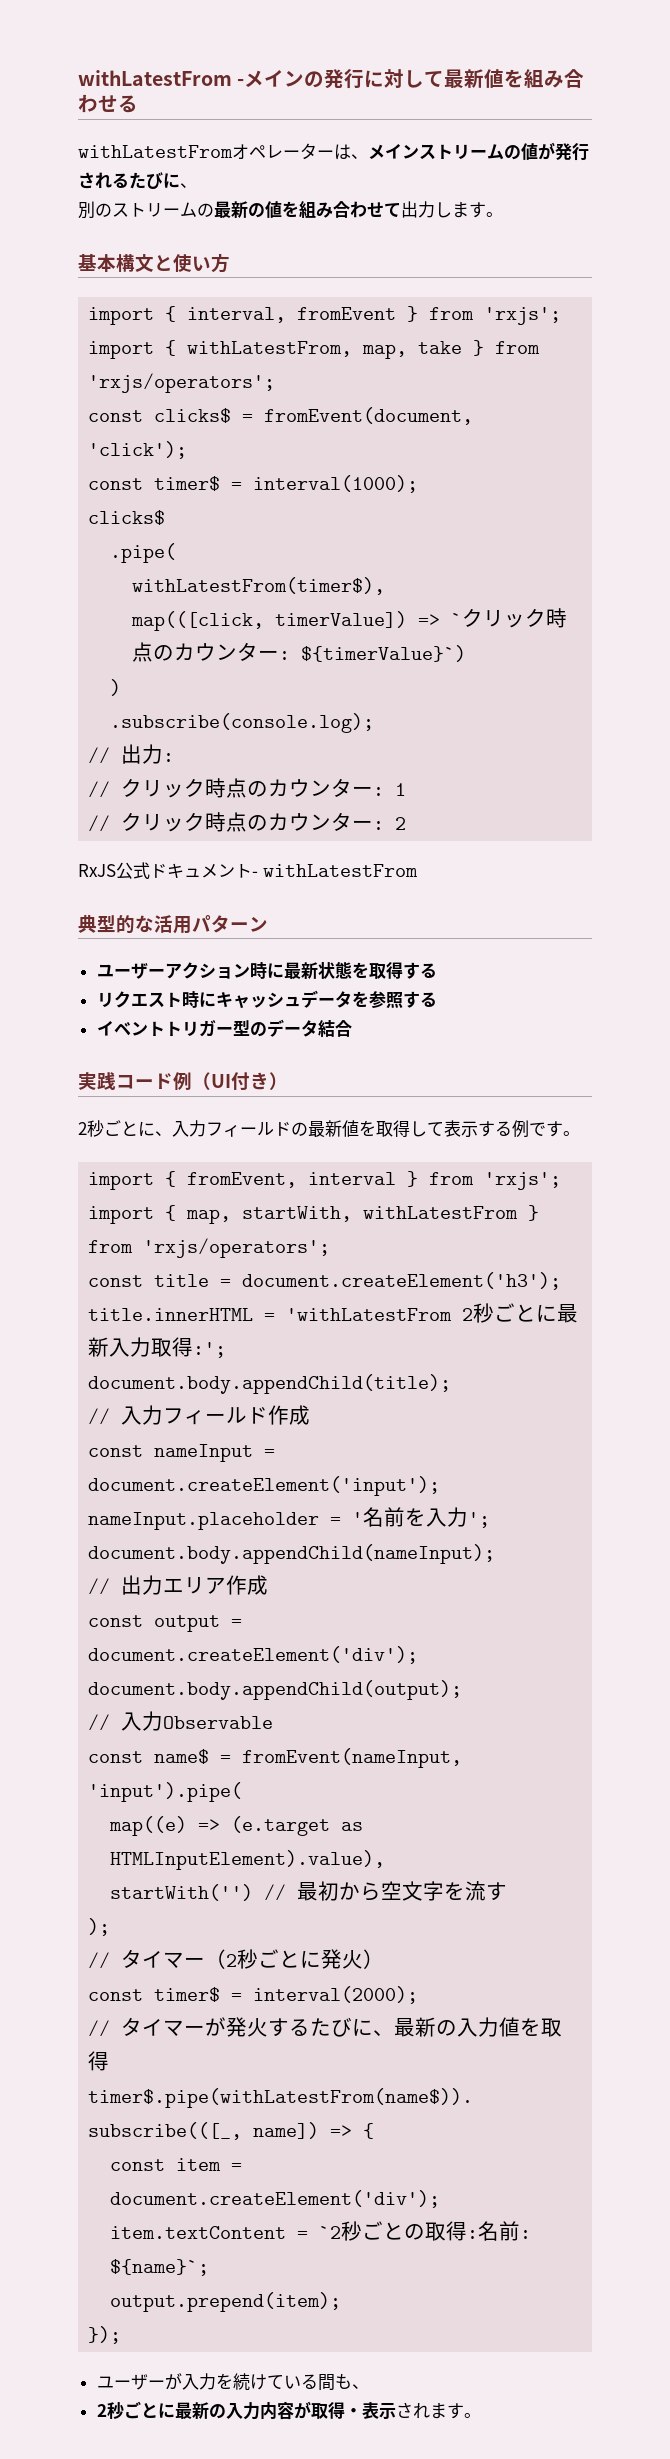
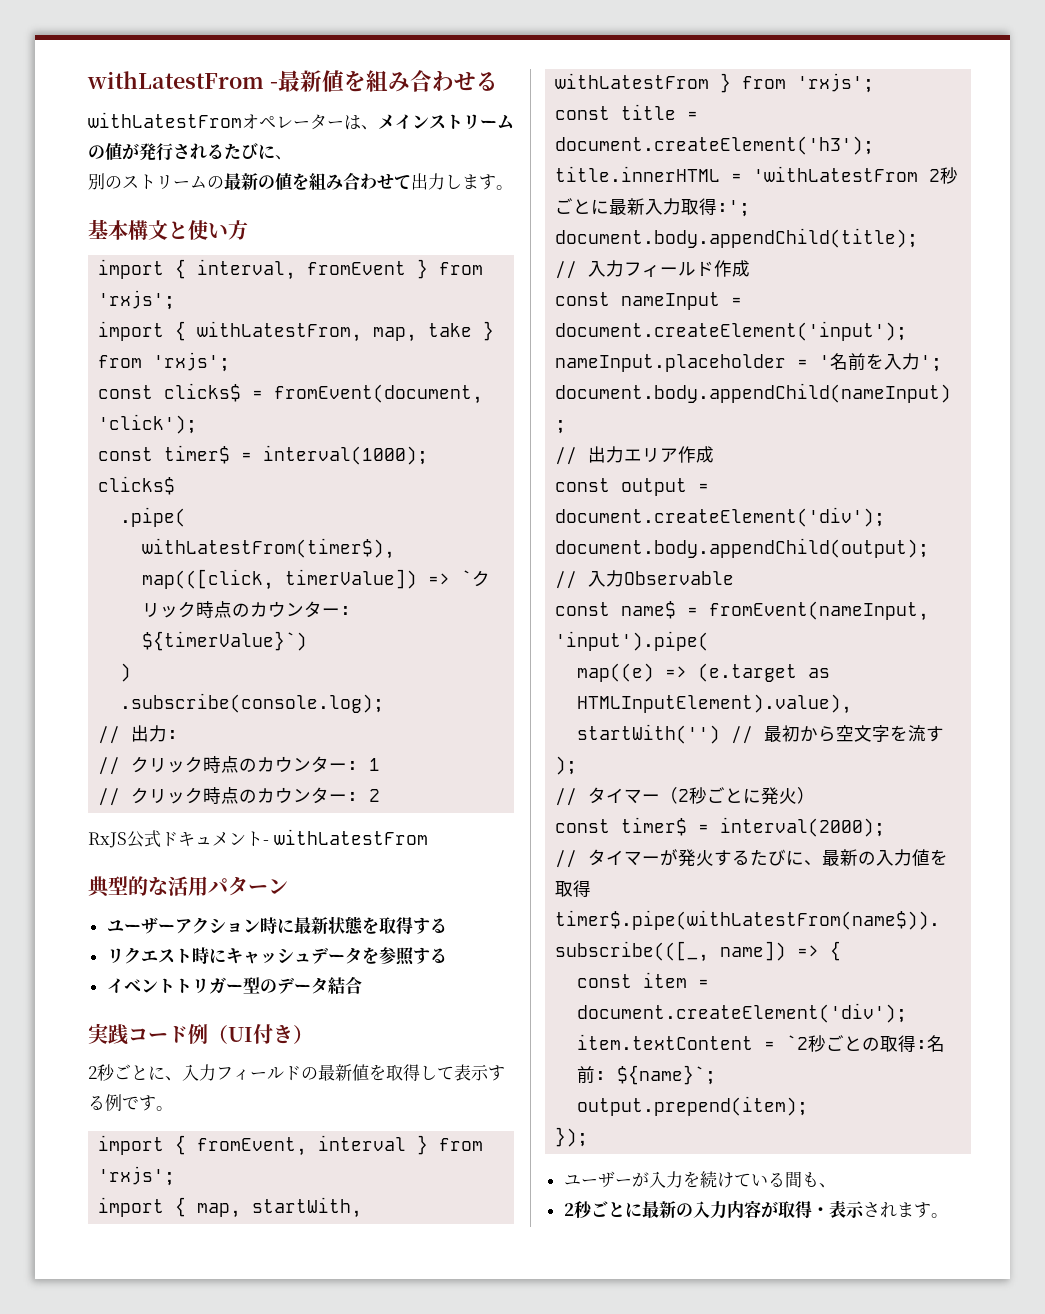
[244,69,445,89] メインの発行に対して -> (278, 85) none
[88,373,276,393] 'rxjs/operators'; -> [153,352,231,372] 'rxjs';
[143,1238,331,1258] 'rxjs/operators'; -> [797,73,875,93] 'rxjs';

